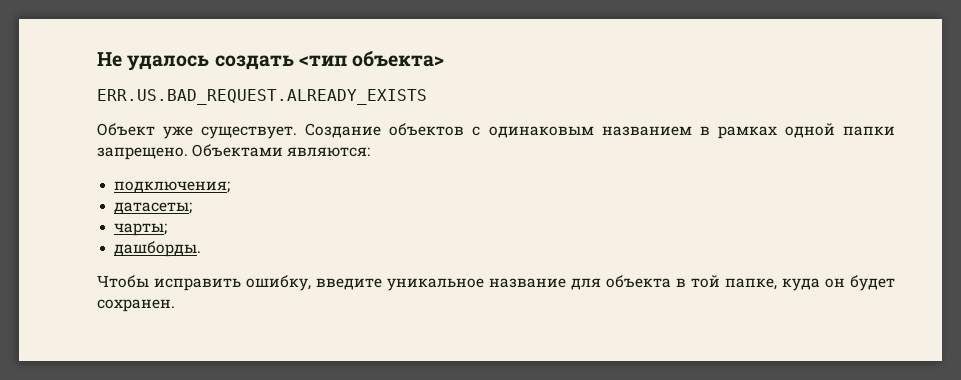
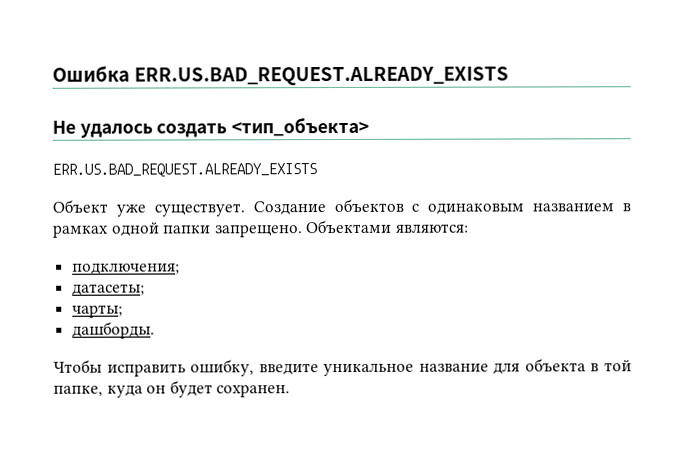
(97, 59) none -> [52,65,509,86] Ошибка ERR.US.BAD_REQUEST.ALREADY_EXISTS //
[298,51,445,67] <тип объекта> -> [231,116,370,137] <тип_объекта>

